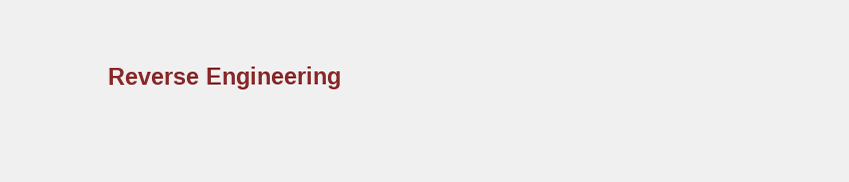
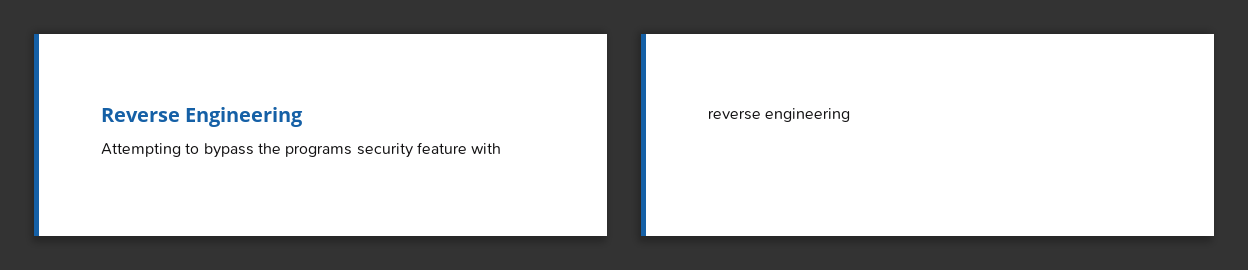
(341, 78) none -> [101,142,502,158] [708,108,851,122] // Attempting to bypass the programs security feature with reverse engineering

